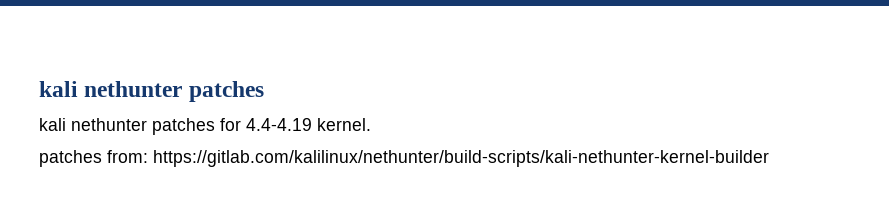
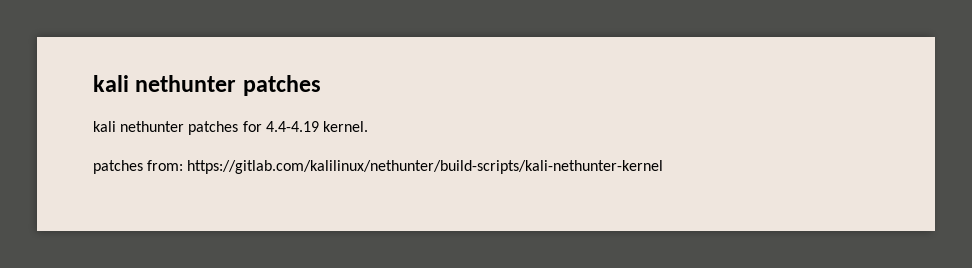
[153,150,769,167] https://gitlab.com/kalilinux/nethunter/build-scripts/kali-nethunter-kernel-builder -> [187,160,664,174] https://gitlab.com/kalilinux/nethunter/build-scripts/kali-nethunter-kernel

